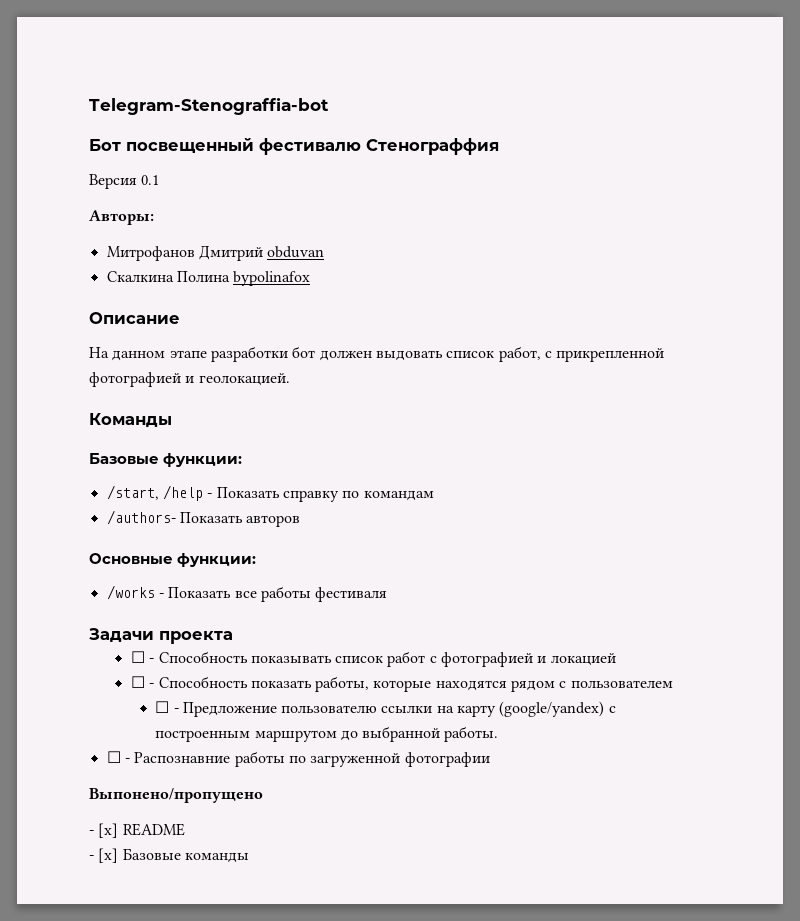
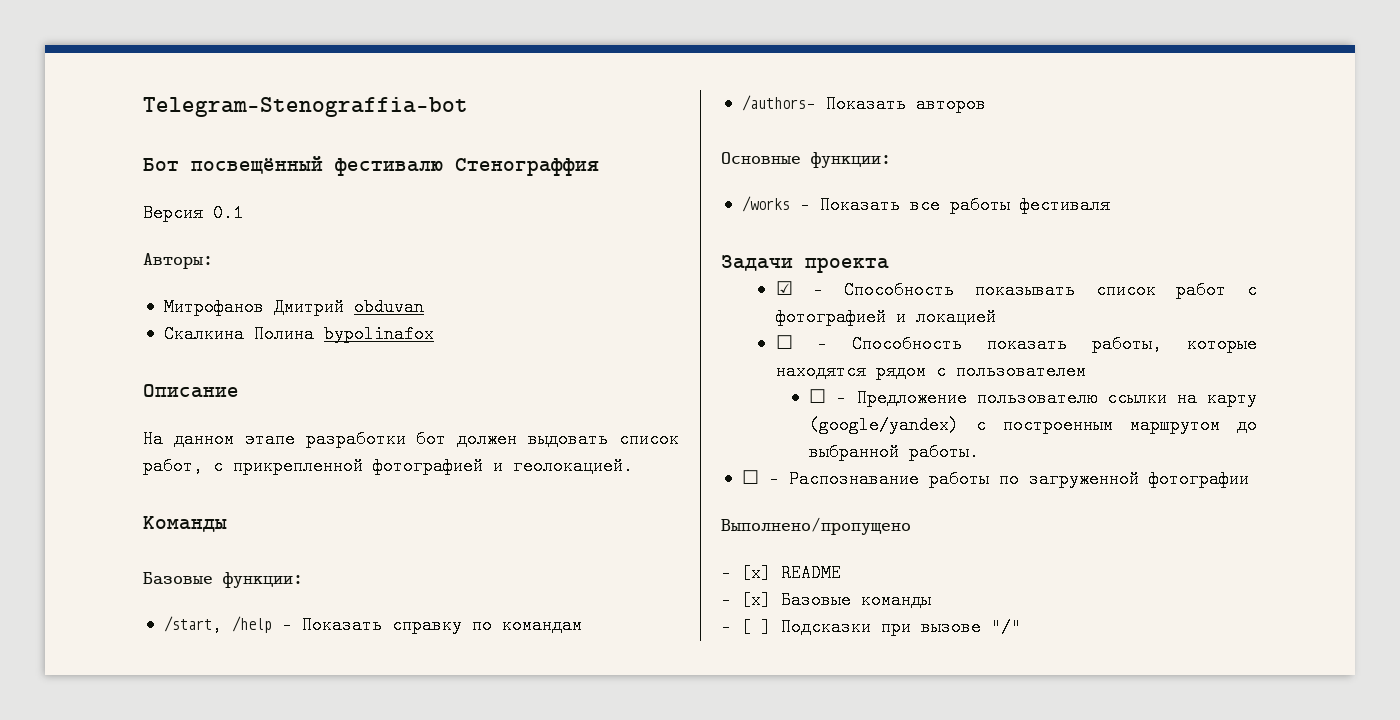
[126,138,254,153] посвещенный -> [191,156,323,174] посвещённый
[130,651,145,663] ☐ -> [775,281,793,295] ☑
[134,752,231,763] Распознавние -> [788,472,919,488] Распознавание
[89,788,263,803] Выпонено/пропущено -> [721,517,911,535] Выполнено/пропущено
(249, 857) none -> [721,618,1021,636] // - [ ] Подсказки при вызове "/"

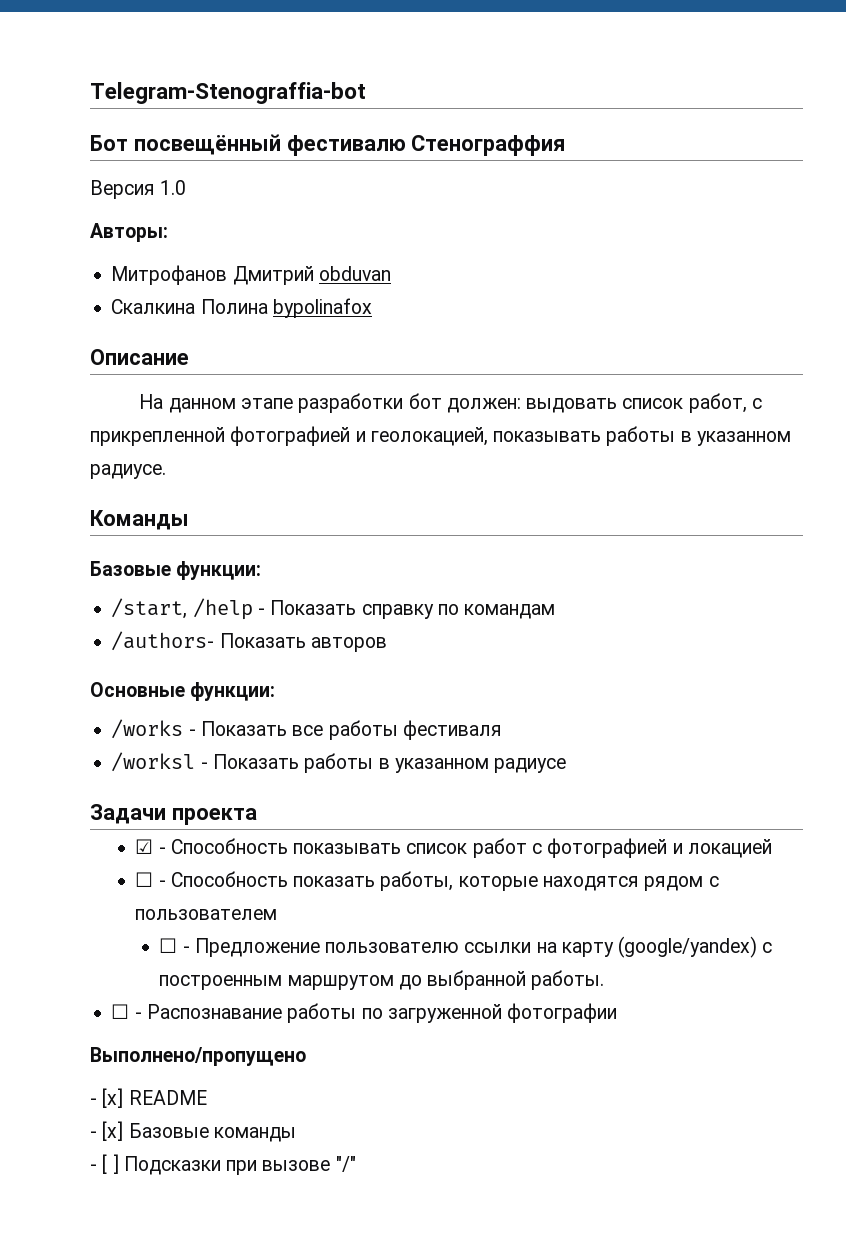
[213,204,243,222] 0.1 -> [160,180,187,195] 1.0
[457,432,518,448] должен -> [446,398,521,413] должен:
[513,457,633,475] геолокацией. -> [370,426,791,446] [90,464,166,479] геолокацией, показывать работы в указанном радиусе.
(1110, 206) none -> [111,752,567,773] // /worksl - Показать работы в указанном радиусе

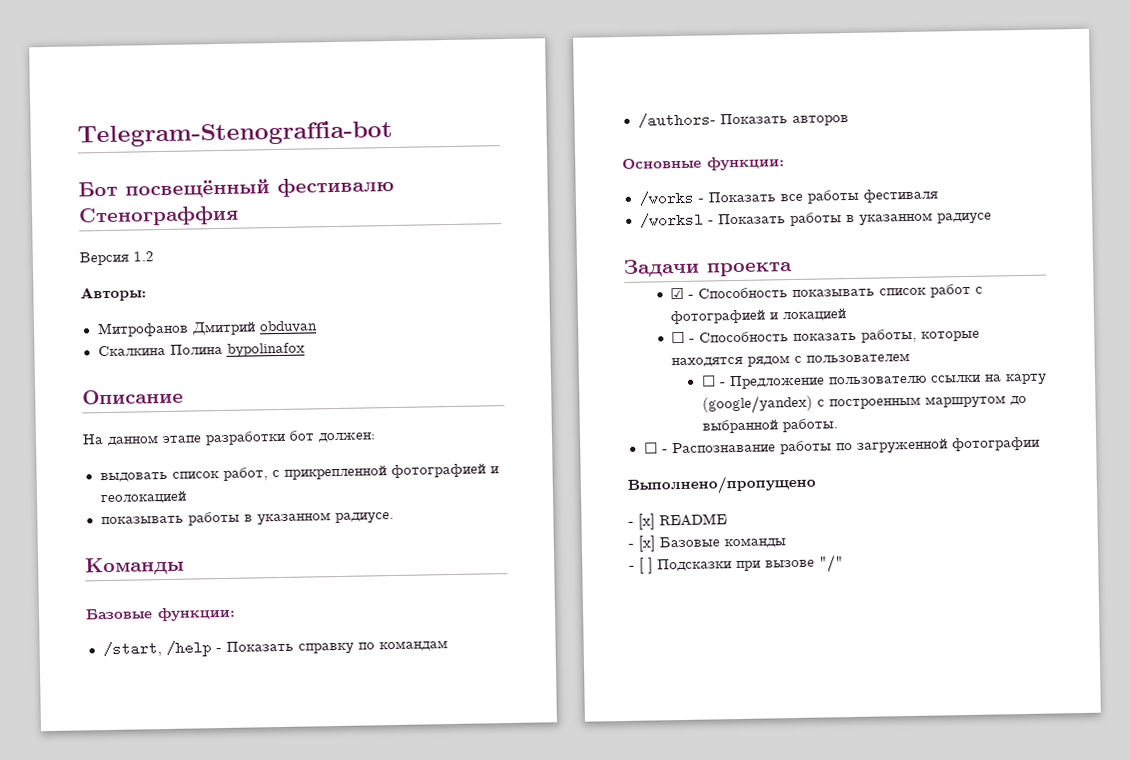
[160,180,187,195] 1.0 -> [133,251,154,262] 1.2
(521, 405) none -> (376, 437) //
[370,427,488,446] геолокацией, -> [99,490,187,505] геолокацией //

